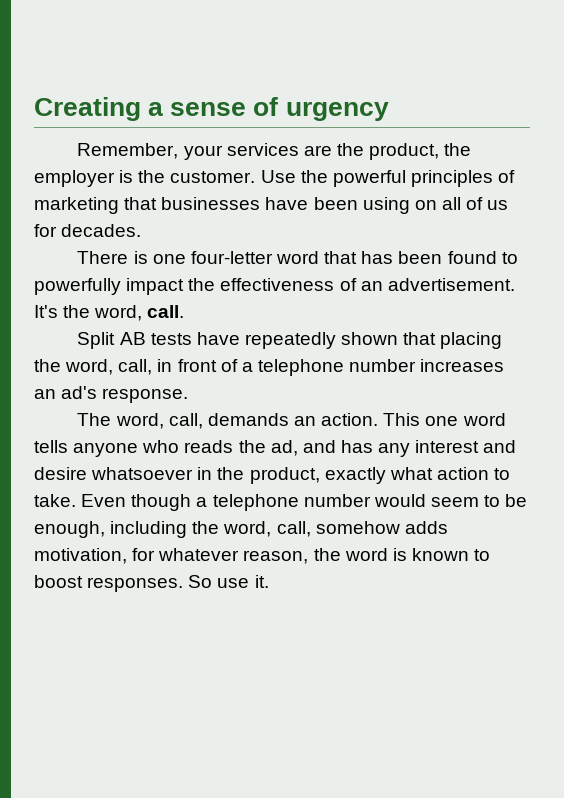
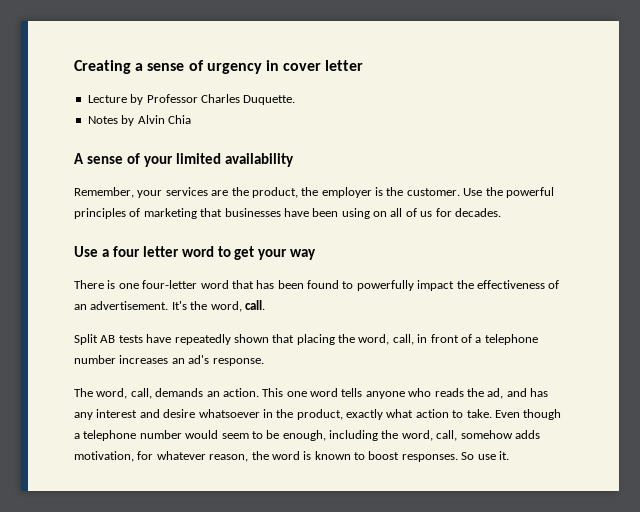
(389, 111) none -> [265,60,364,71] [87,94,296,105] [87,115,191,126] [74,153,294,167] in cover letter // Lecture by Professor Charles Duquette. // Notes by Alvin Chia // A sense of your limited availability
(142, 230) none -> [74,246,317,260] // Use a four letter word to get your way

